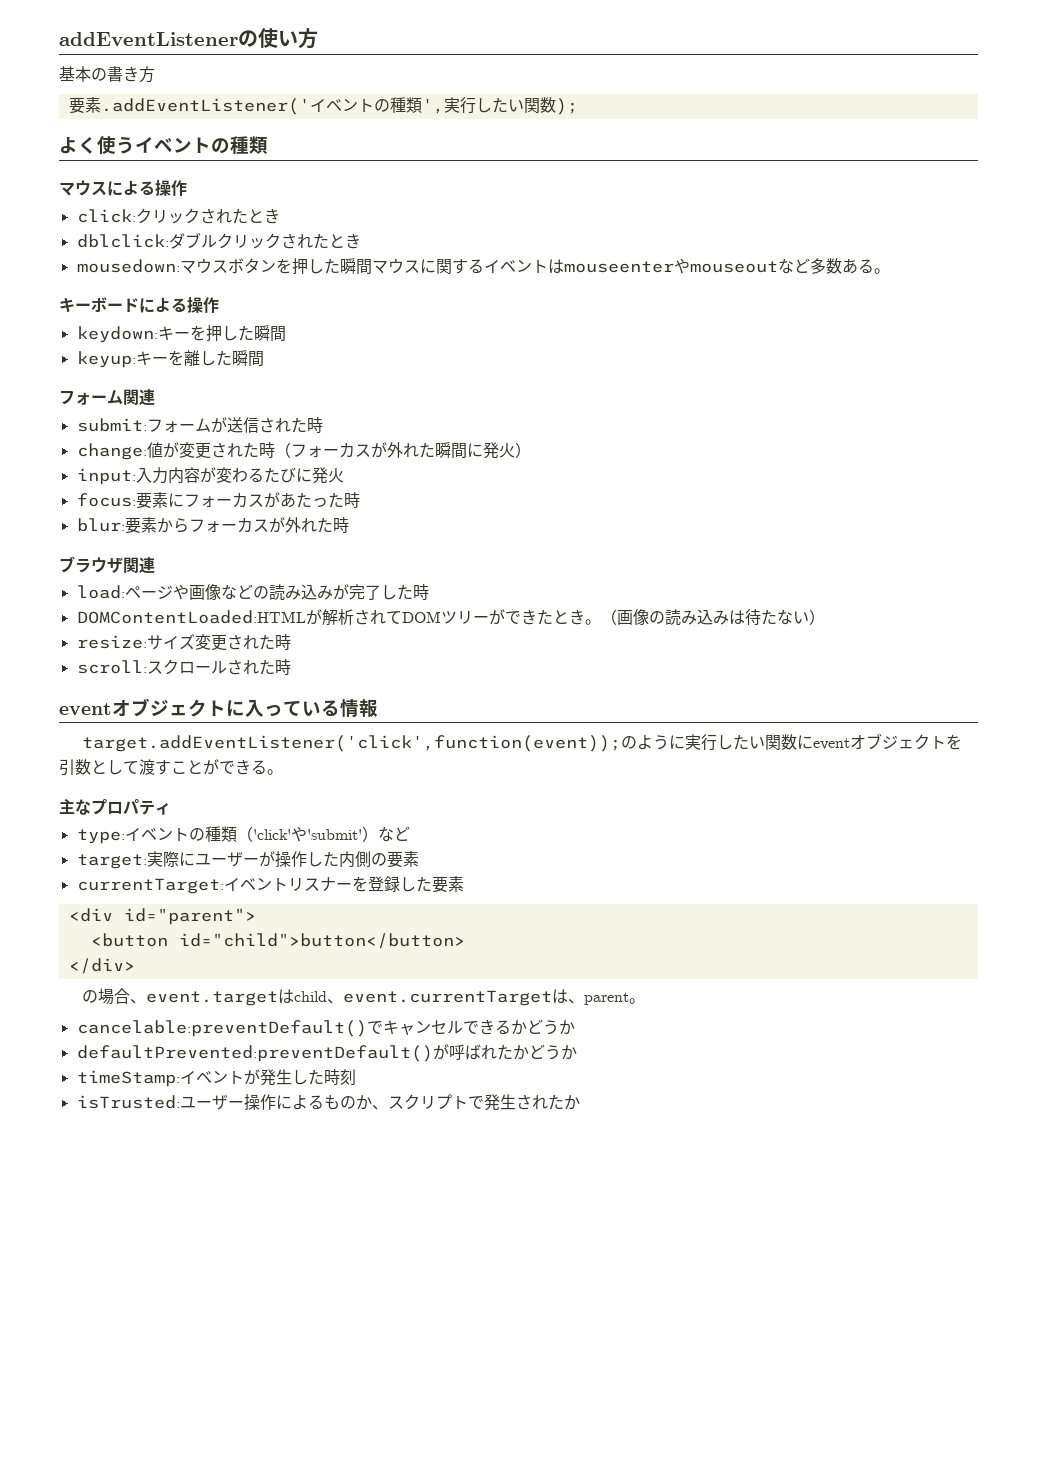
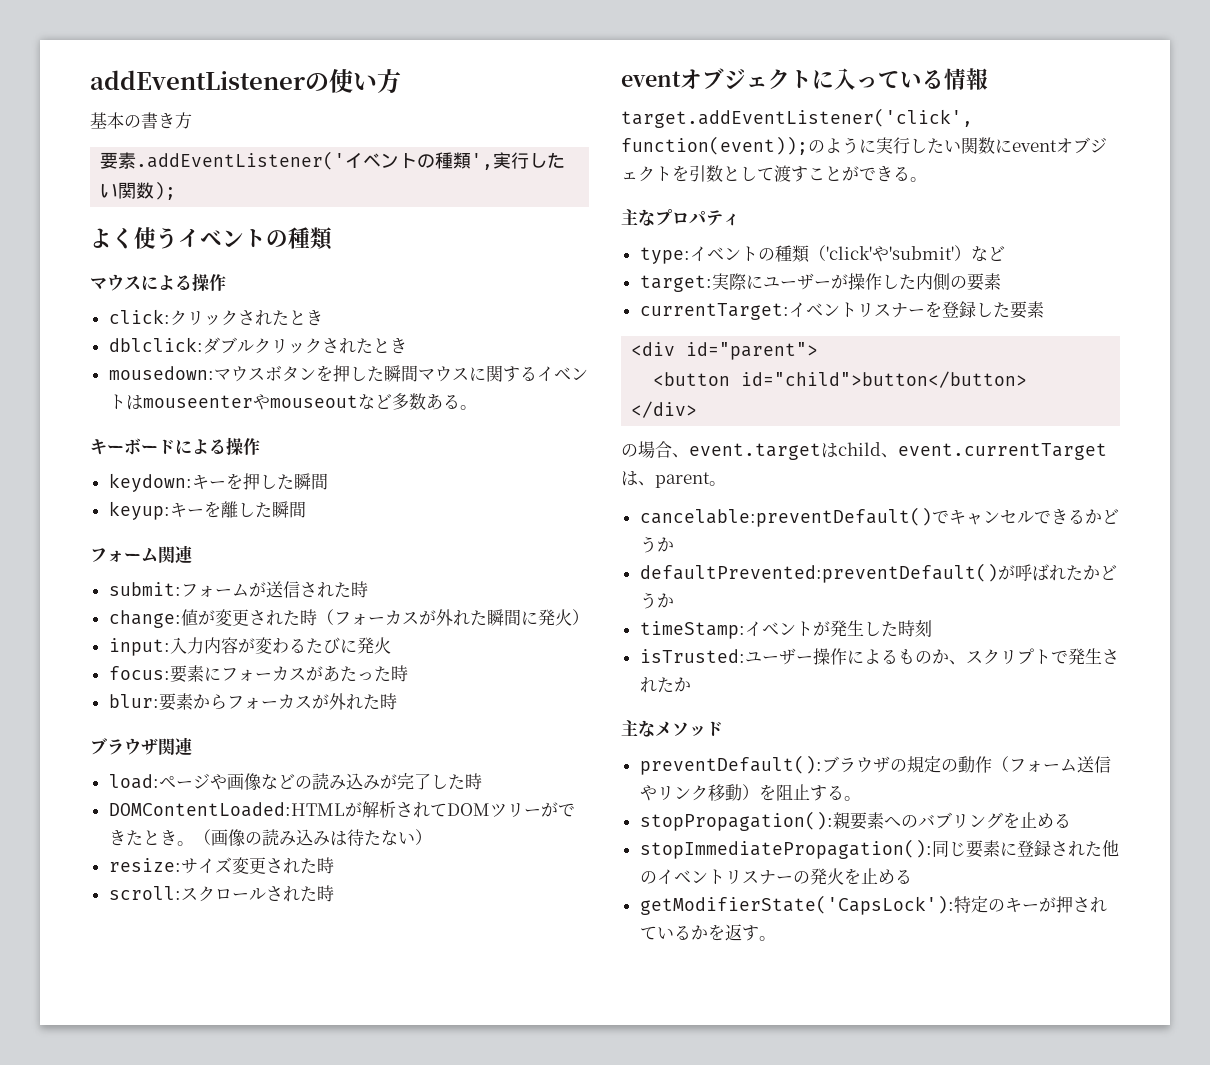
(580, 1102) none -> [621,720,723,737] [639,755,1111,775] [639,784,861,801] [639,811,1071,831] [639,839,1119,859] [639,868,912,885] [639,895,1107,915] [639,924,776,941] // 主なメソッド // preventDefault():ブラウザの規定の動作（フォーム送信やリンク移動）を阻止する。 // stopPropagation():親要素へのバブリングを止める // stopImmediatePropagation():同じ要素に登録された他のイベントリスナーの発火を止める // getModifierState('CapsLock'):特定のキーが押されているかを返す。

